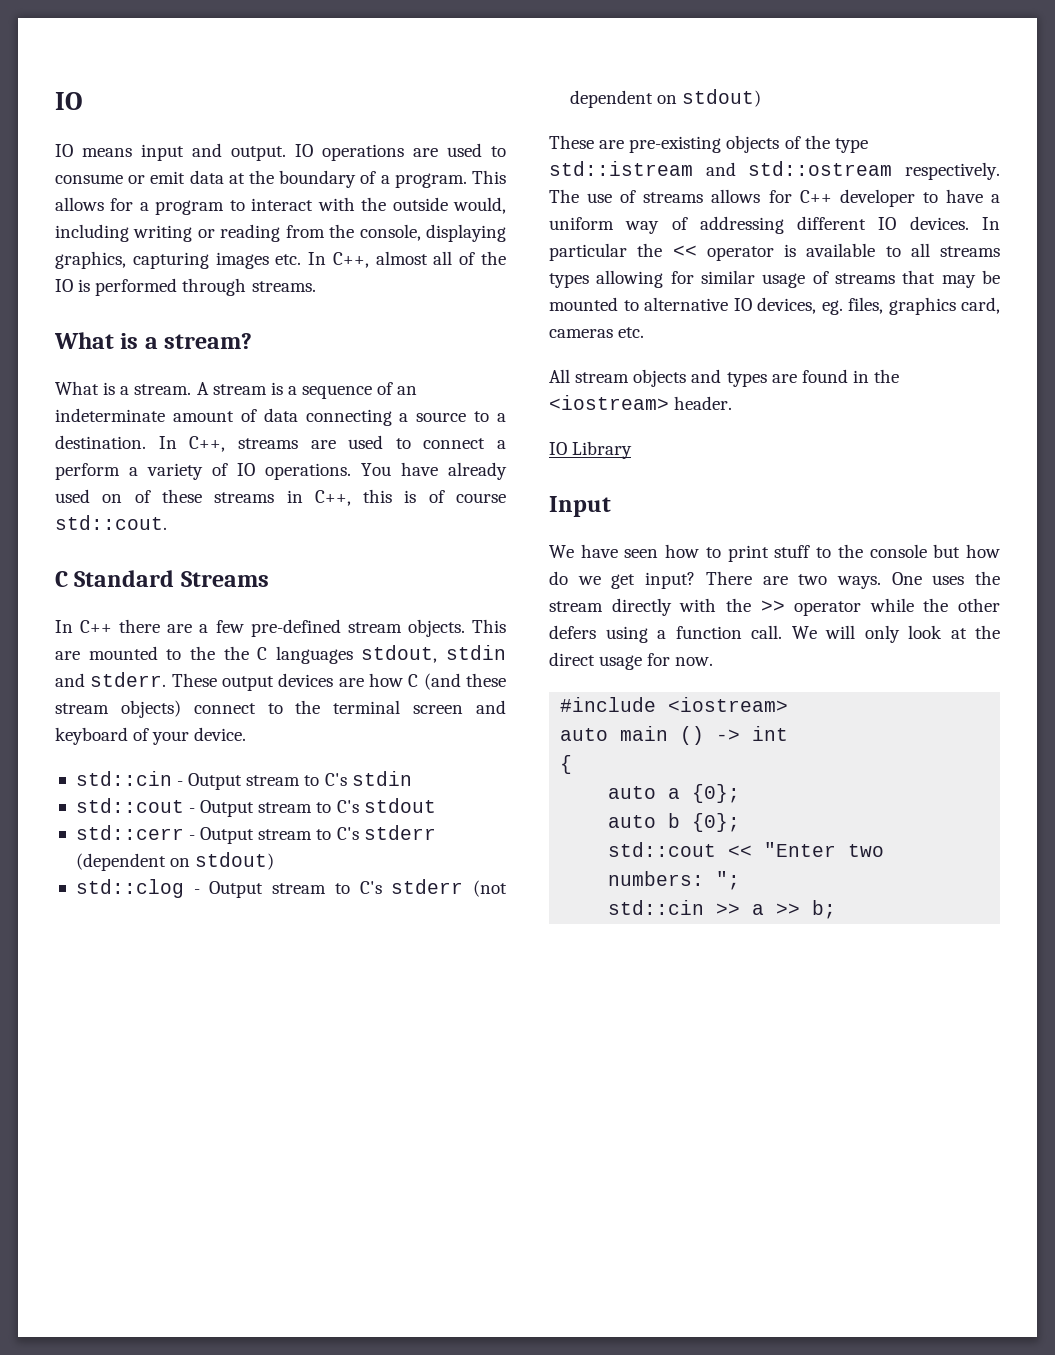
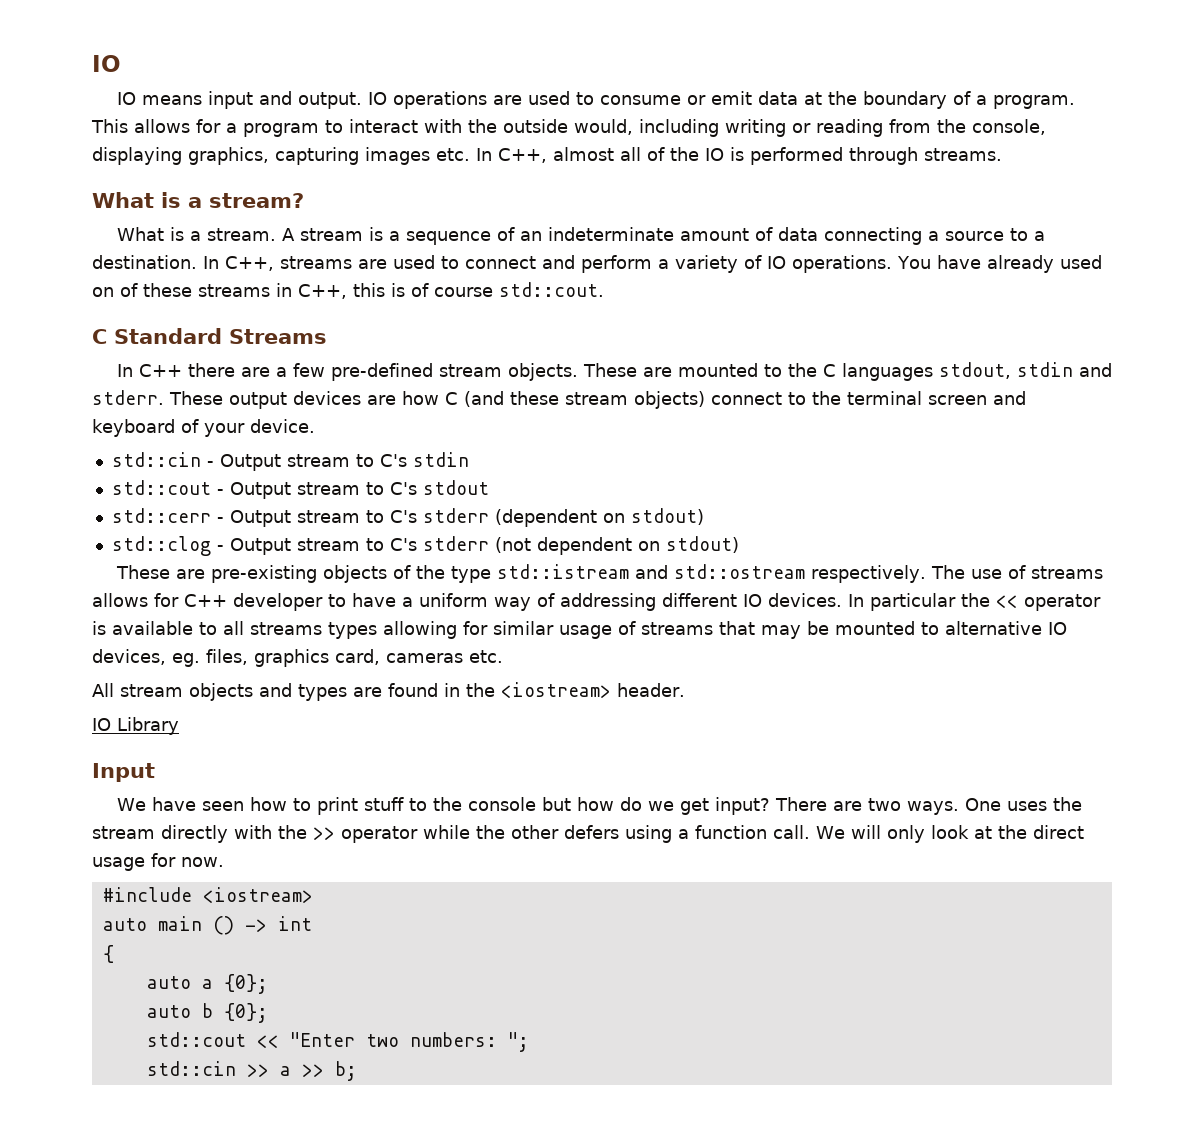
[497,440,506,449] a -> [542,255,575,269] and
[471,619,506,633] This -> [582,363,637,377] These
[223,646,249,660] the -> (817, 370) none

